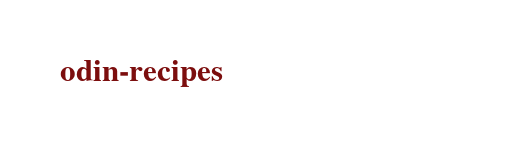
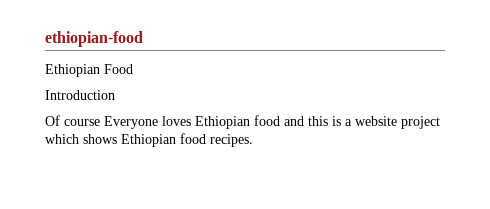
[60,60,223,87] odin-recipes -> [45,31,143,47] [45,64,133,77] [45,90,115,100] [45,115,440,129] [45,133,253,147] ethiopian-food // Ethiopian Food // Introduction // Of course Everyone loves Ethiopian food and this is a website project which shows Ethiopian food recipes.

